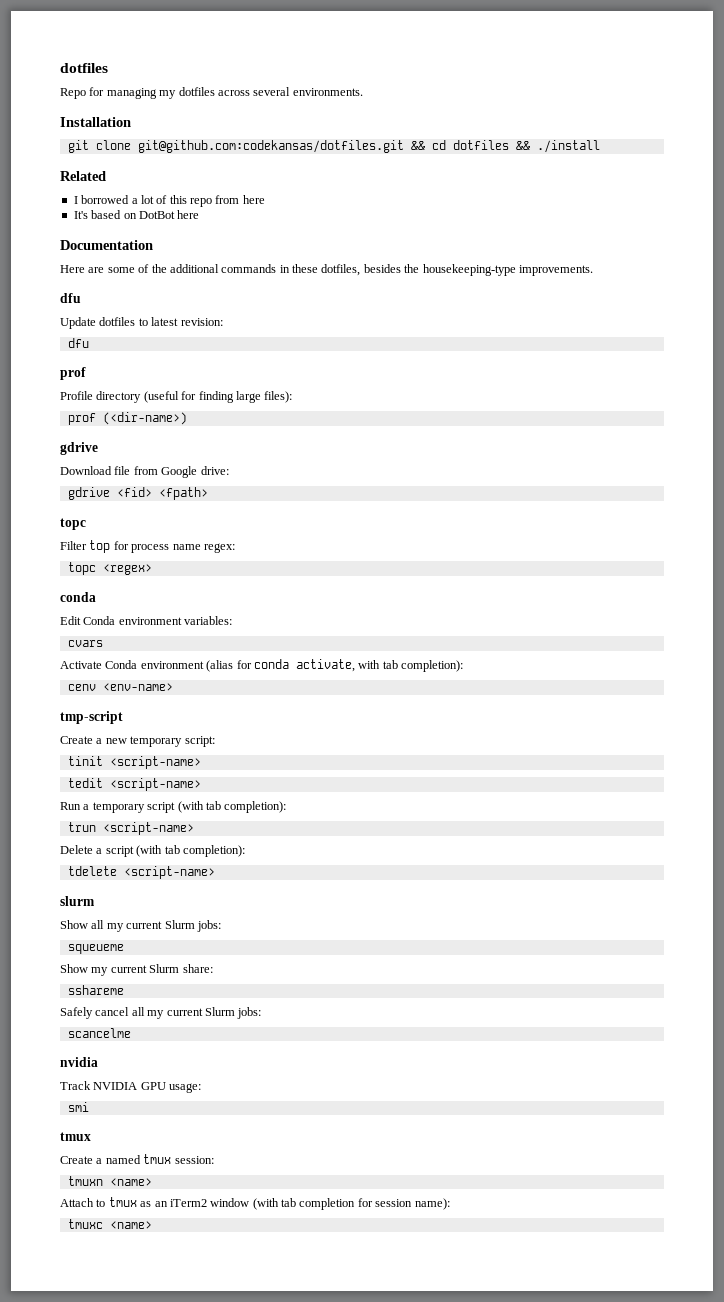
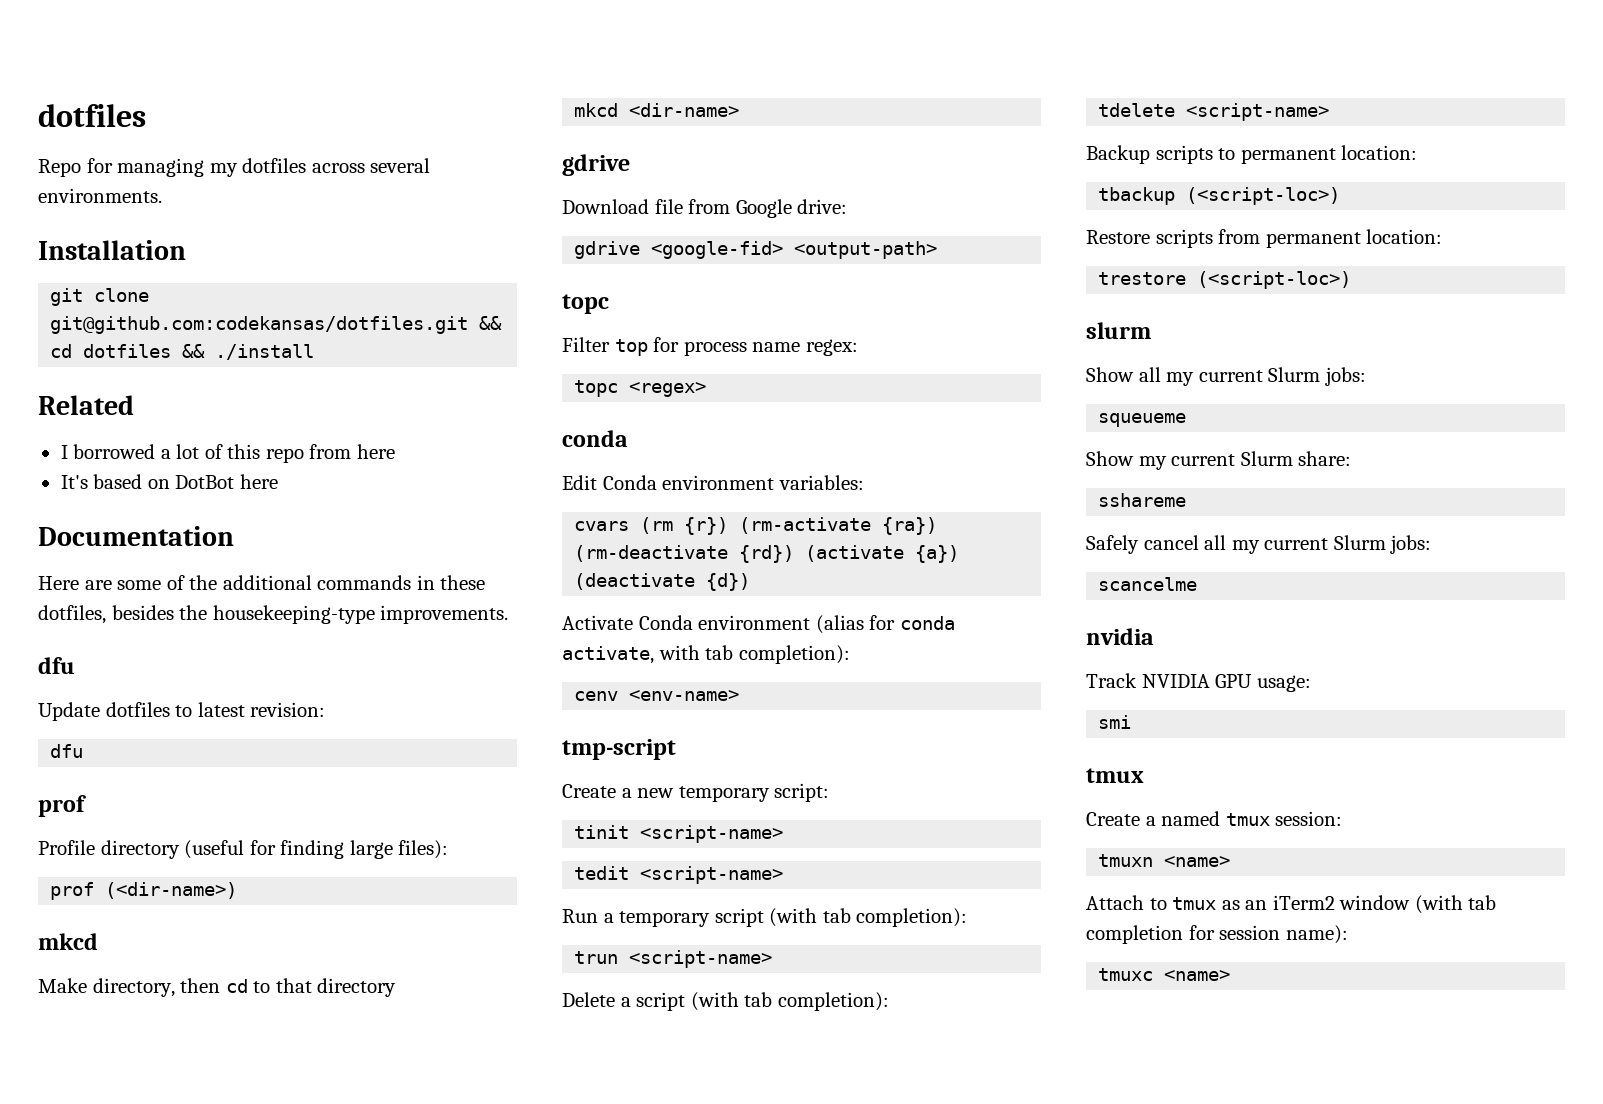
(187, 418) none -> [38,933,98,950] [38,978,397,997] [574,103,740,117] // mkcd // Make directory, then cd to that directory // mkcd <dir-name>
[116,487,208,500] <fid> <fpath> -> [651,241,938,259] <google-fid> <output-path>
(103, 643) none -> [640,517,938,535] [574,545,960,563] [574,573,751,591] (rm {r}) (rm-activate {ra}) (rm-deactivate {rd}) (activate {a}) (deactivate {d})
(215, 872) none -> [1086,145,1418,164] [1098,187,1341,205] [1086,229,1443,248] [1098,271,1352,289] // Backup scripts to permanent location: // tbackup (<script-loc>) // Restore scripts from permanent location: // trestore (<script-loc>)

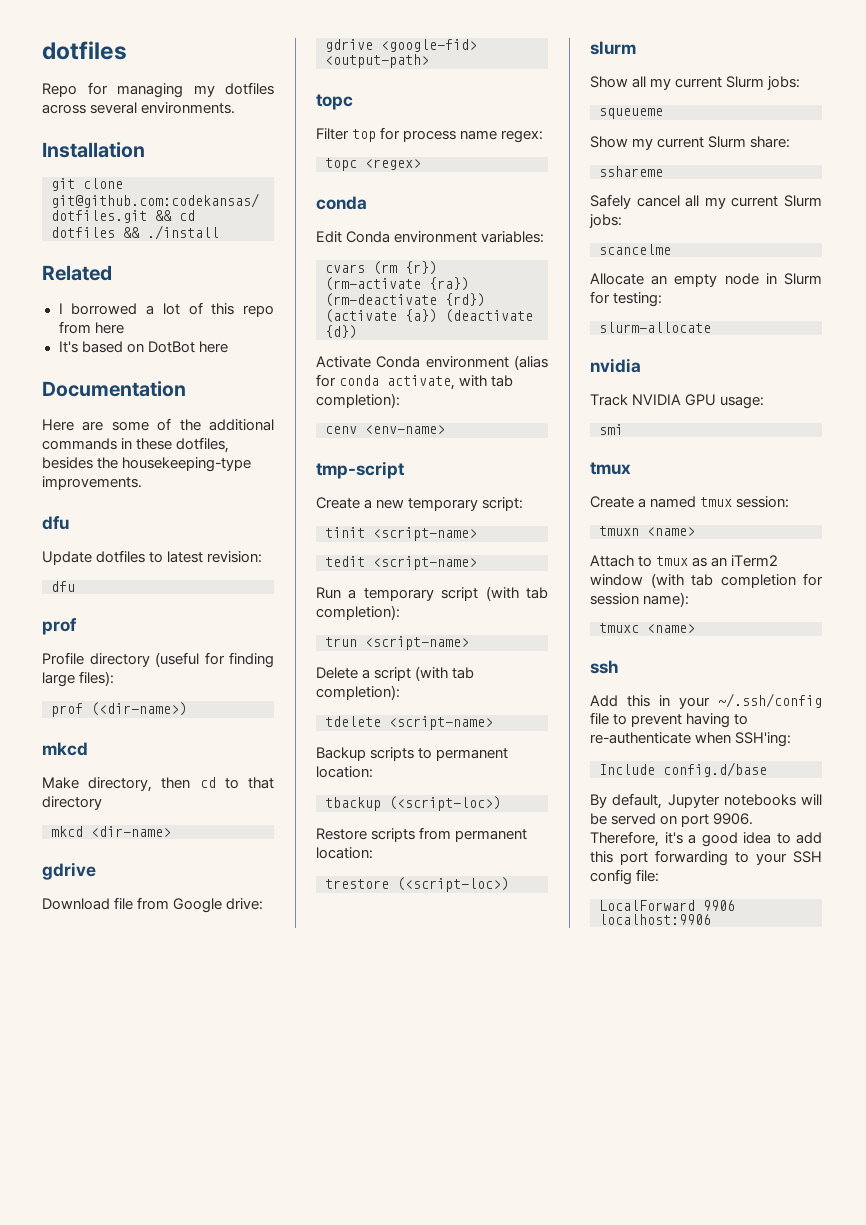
(1198, 584) none -> [590,273,822,287] [590,291,663,307] [599,322,711,333] // Allocate an empty node in Slurm for testing: // slurm-allocate
(1231, 975) none -> [590,660,619,674] [590,693,822,709] [590,712,749,728] [590,732,792,747] [599,762,767,777] [590,793,822,809] [590,813,754,827] [590,831,822,847] [590,850,822,866] [590,869,660,885] [599,900,735,911] [599,914,711,925] // ssh // Add this in your ~/.ssh/config file to prevent having to re-authenticate when SSH'ing: // Include config.d/base // By default, Jupyter notebooks will be served on port 9906. Therefore, it's a good idea to add this port forwarding to your SSH config file: // LocalForward 9906 localhost:9906

